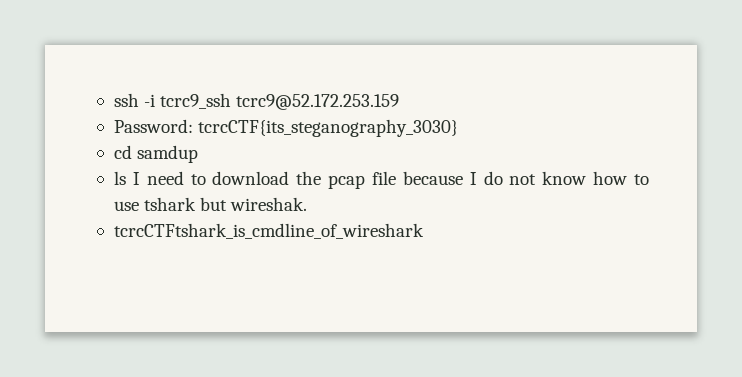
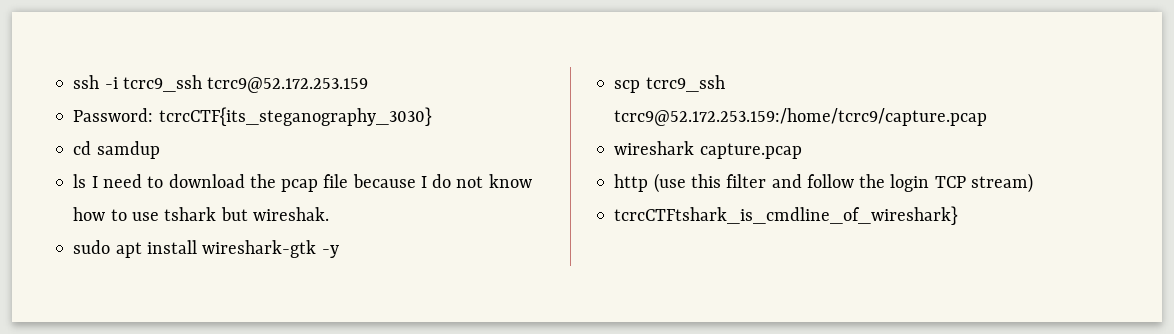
[113,223,424,239] tcrcCTFtshark_is_cmdline_of_wireshark -> [73,240,339,258] [614,75,725,93] [614,108,988,126] [614,141,802,159] [614,173,1033,193] [614,206,959,225] sudo apt install wireshark-gtk -y // scp tcrc9_ssh tcrc9@52.172.253.159:/home/tcrc9/capture.pcap // wireshark capture.pcap // http (use this filter and follow the login TCP stream) // tcrcCTFtshark_is_cmdline_of_wireshark}

